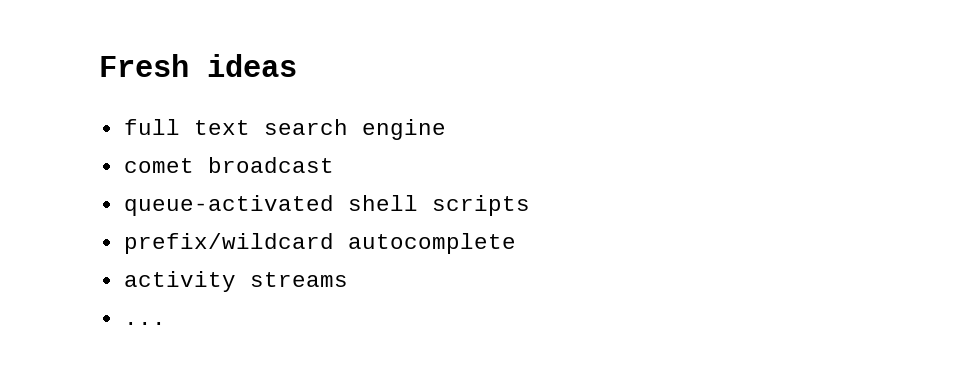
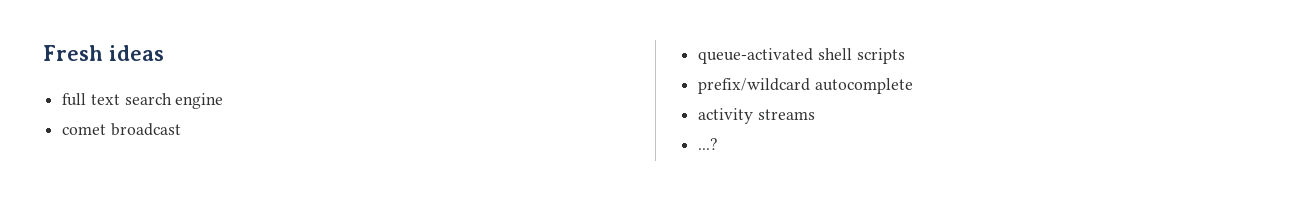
[123,322,166,325] ... -> [698,138,719,150] ...?

